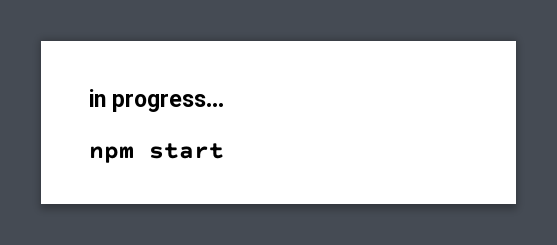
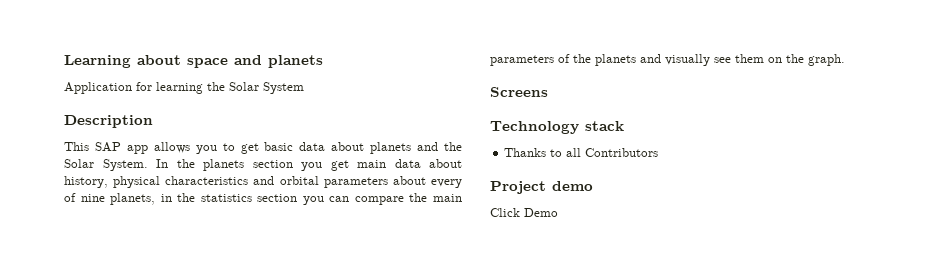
[89,89,225,112] [89,143,224,163] in progress... // npm start -> [64,55,323,68] [64,82,304,94] [64,115,153,128] [64,142,463,154] [64,159,462,171] [64,176,463,188] [64,193,462,205] [490,54,845,66] [490,87,548,97] [490,121,624,134] [504,148,659,157] [490,181,593,194] [490,208,558,217] Learning about space and planets // Application for learning the Solar System // Description // This SAP app allows you to get basic data about planets and the Solar System. In the planets section you get main data about history, physical characteristics and orbital parameters about every of nine planets, in the statistics section you can compare the main parameters of the planets and visually see them on the graph. // Screens // Technology stack // Thanks to all Contributors // Project demo // Click Demo

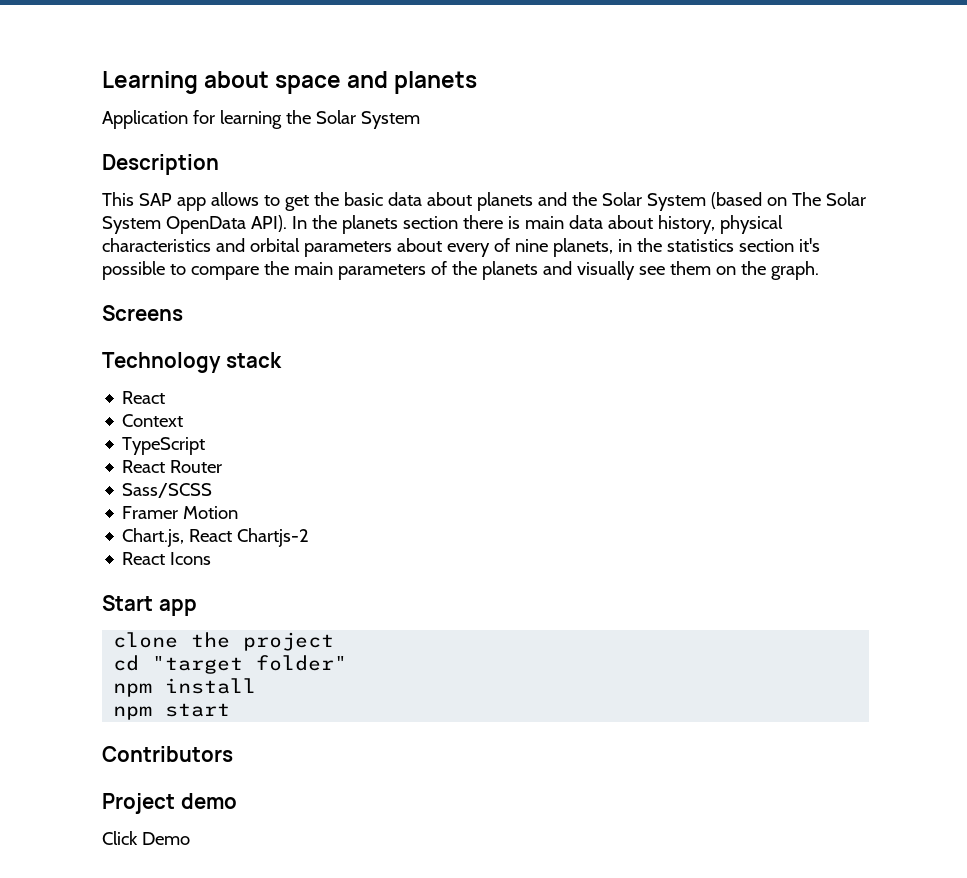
[195,145,217,154] you -> (259, 199) none
(259, 148) none -> [313,192,339,206] the
[102,159,148,171] System. -> [646,192,866,211] [102,215,287,234] System (based on The Solar System OpenData API).
[301,160,349,171] you get -> [462,215,520,229] there is
[302,196,350,205] you can -> [798,238,820,252] [102,261,186,280] it's possible to
[504,148,582,157] Thanks to all -> [122,391,166,404] [122,414,184,427] [122,437,206,455] [122,460,223,473] [122,483,213,498] [122,506,239,519] [122,528,310,547] [122,552,212,565] [102,595,197,616] [113,632,335,651] [113,655,348,674] [113,678,257,697] [113,703,231,720] React // Context // TypeScript // React Router // Sass/SCSS // Framer Motion // Chart.js, React Chartjs-2 // React Icons // Start app // clone the project // cd "target folder" // npm install // npm start //

